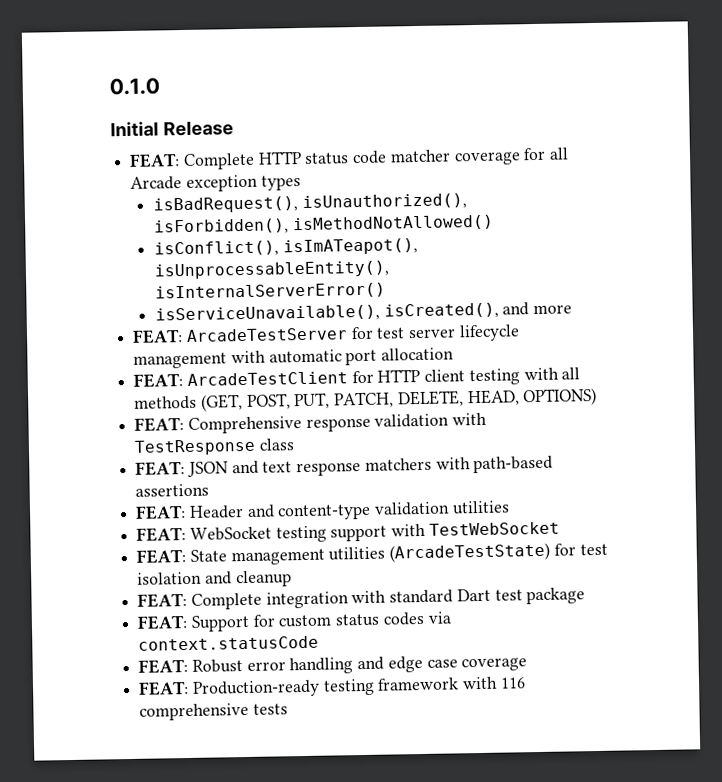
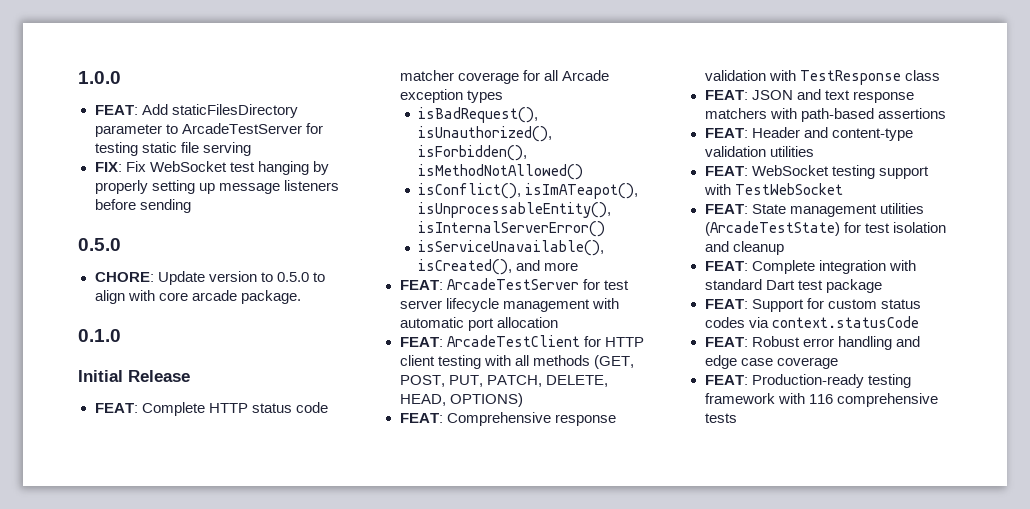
(109, 86) none -> [78,71,121,84] [94,104,298,118] [94,123,323,137] [94,142,251,156] [94,161,329,175] [94,180,339,194] [94,199,191,213] [78,238,121,251] [94,271,325,285] [94,290,301,304] 1.0.0 // FEAT: Add staticFilesDirectory parameter to ArcadeTestServer for testing static file serving // FIX: Fix WebSocket test hanging by properly setting up message listeners before sending // 0.5.0 // CHORE: Update version to 0.5.0 to align with core arcade package. //

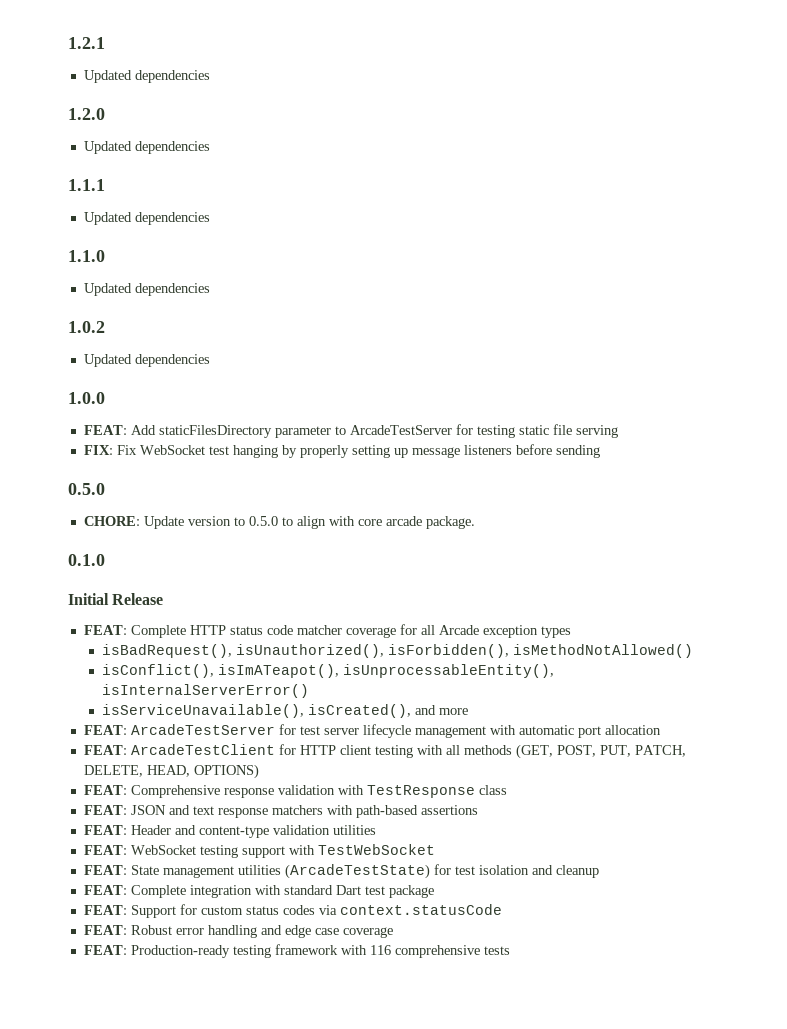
(78, 77) none -> [68,37,105,49] [83,70,210,83] [68,108,105,120] [83,141,210,154] [68,179,105,191] [83,212,210,225] [68,250,105,262] [83,283,210,296] [68,321,105,333] [83,354,210,367] 1.2.1 // Updated dependencies // 1.2.0 // Updated dependencies // 1.1.1 // Updated dependencies // 1.1.0 // Updated dependencies // 1.0.2 // Updated dependencies //

